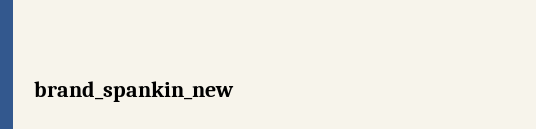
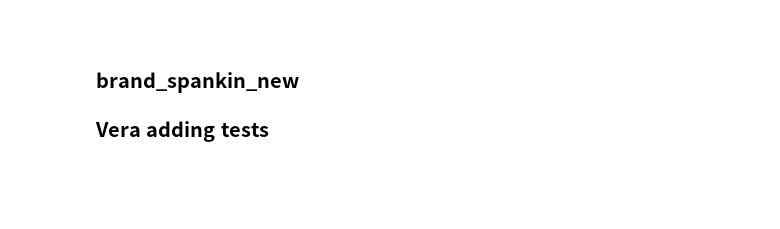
(234, 91) none -> [95,121,269,142] // Vera adding tests

